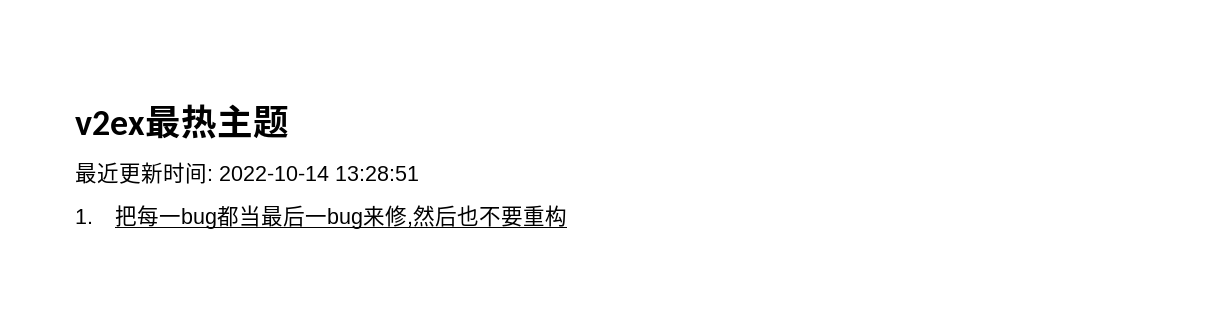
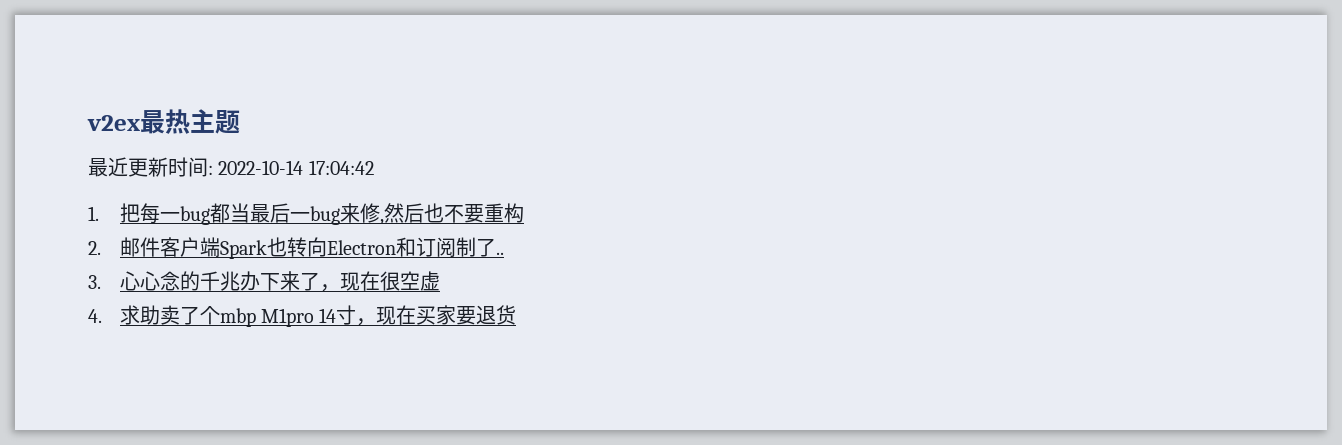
[335,166,419,181] 13:28:51 -> [308,160,374,175] 17:04:42
(568, 216) none -> [88,237,504,259] [88,271,440,292] [88,305,517,327] // 2.邮件客户端Spark也转向Electron和订阅制了.. // 3.心心念的千兆办下来了，现在很空虚 // 4.求助卖了个mbp M1pro 14寸，现在买家要退货

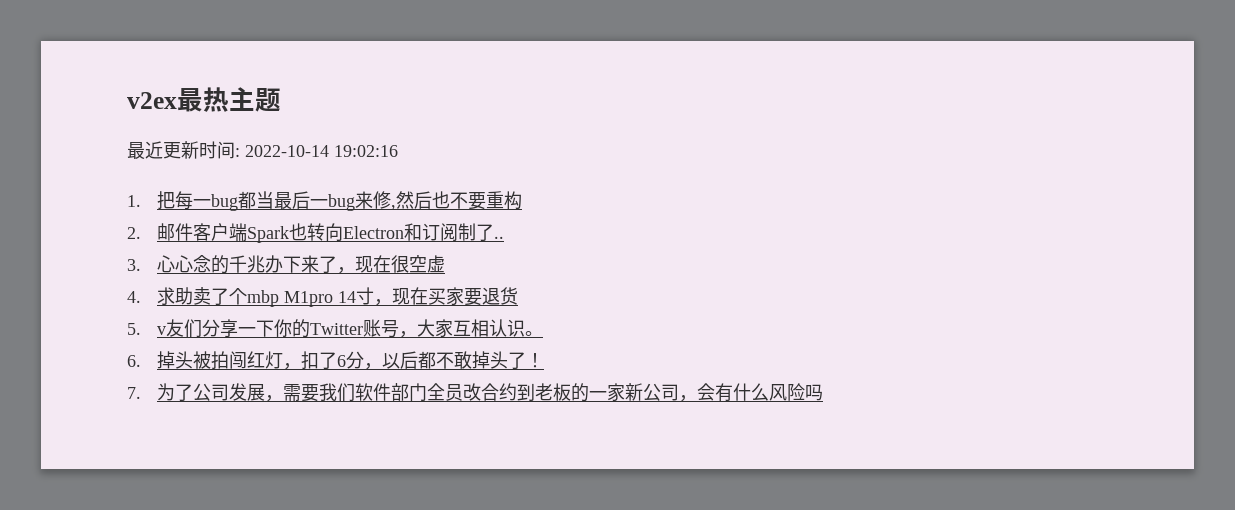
[308,160,374,175] 17:04:42 -> [334,145,398,157] 19:02:16
(517, 315) none -> [127,319,543,338] [127,351,544,370] [127,383,823,402] // 5. v友们分享一下你的Twitter账号，大家互相认识。 // 6.掉头被拍闯红灯，扣了6分，以后都不敢掉头了！ // 7.为了公司发展，需要我们软件部门全员改合约到老板的一家新公司，会有什么风险吗

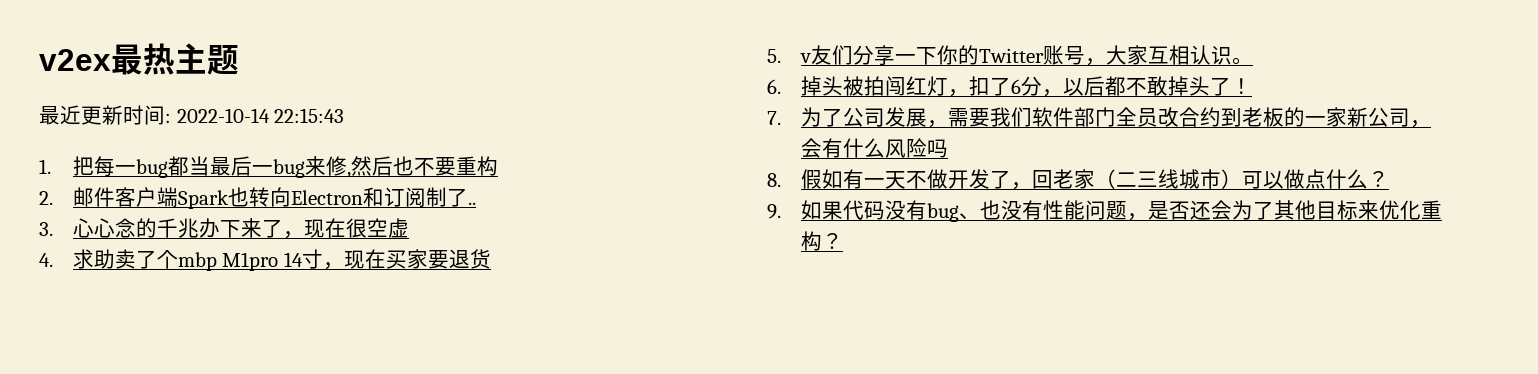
[334,145,398,157] 19:02:16 -> [274,108,345,123] 22:15:43
(823, 392) none -> [767,169,1389,190] [767,200,1442,222] [800,231,843,251] // 8.假如有一天不做开发了，回老家（二三线城市）可以做点什么？ // 9.如果代码没有bug、也没有性能问题，是否还会为了其他目标来优化重构？

